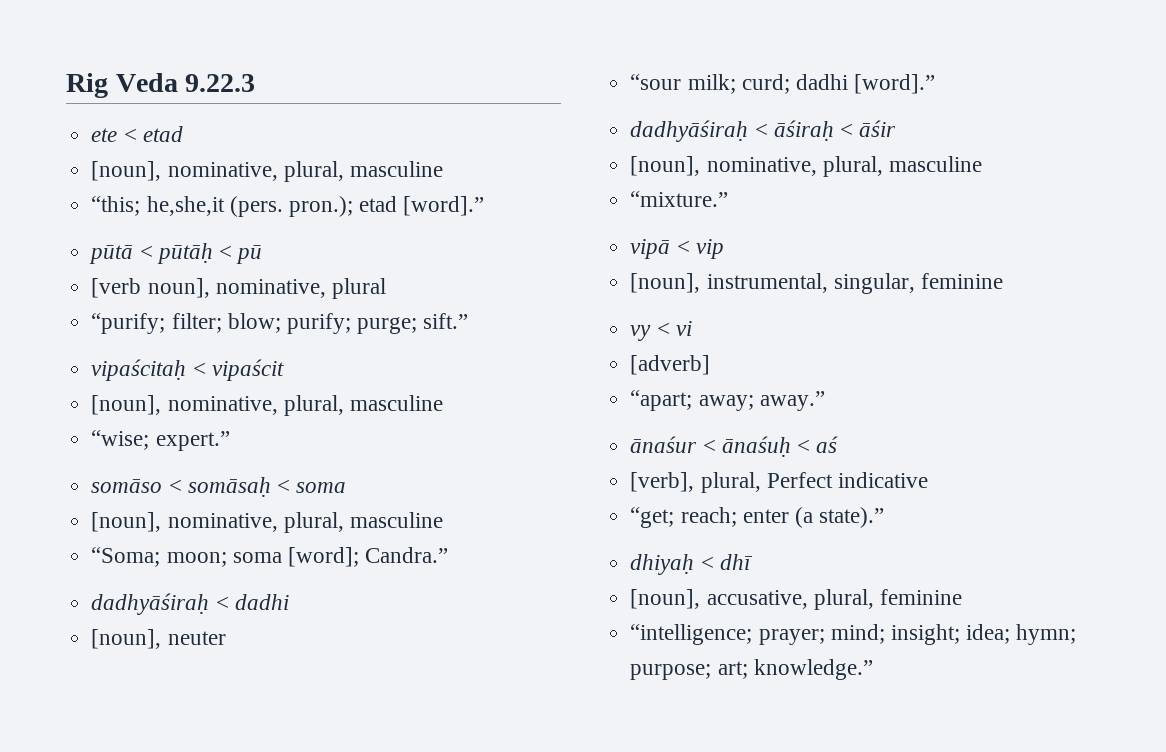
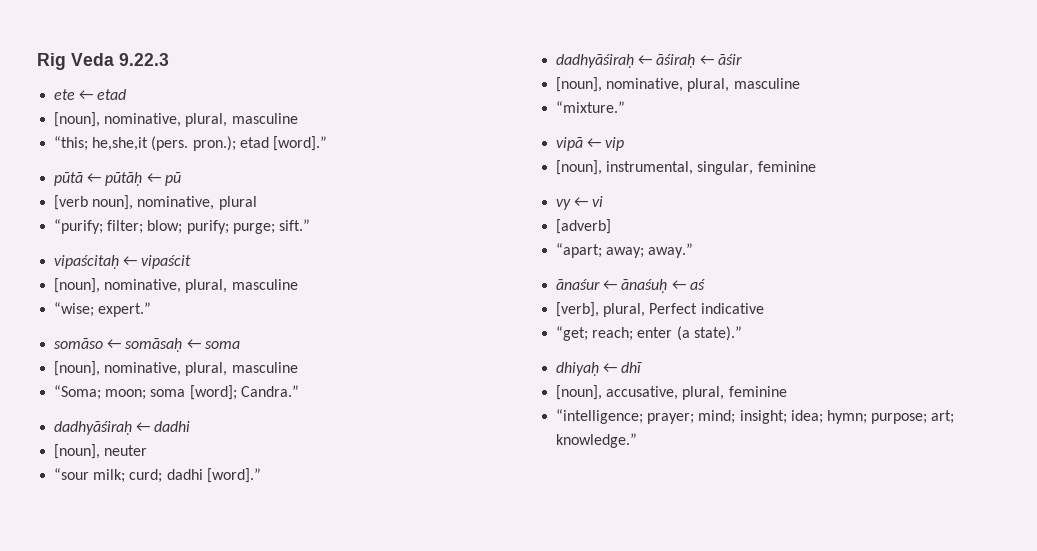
[123,128,137,142] < -> [79,90,94,100] ←
[139,243,232,264] < pūtāḥ < -> [87,172,161,186] ← pūtāḥ ←
[192,362,206,376] < -> [123,256,138,266] ←
[168,477,290,497] < somāsaḥ < -> [107,338,201,352] ← somāsaḥ ←
[215,596,229,610] < -> [136,422,151,432] ←
[754,120,853,141] < āśiraḥ < -> [638,54,714,68] ← āśiraḥ ←
[676,240,690,254] < -> [587,138,602,148] ←
[656,322,670,336] < -> [574,197,589,207] ←
[702,436,810,457] < ānaśuḥ < -> [603,279,686,293] ← ānaśuḥ ←
[700,556,714,570] < -> [603,363,618,373] ←

